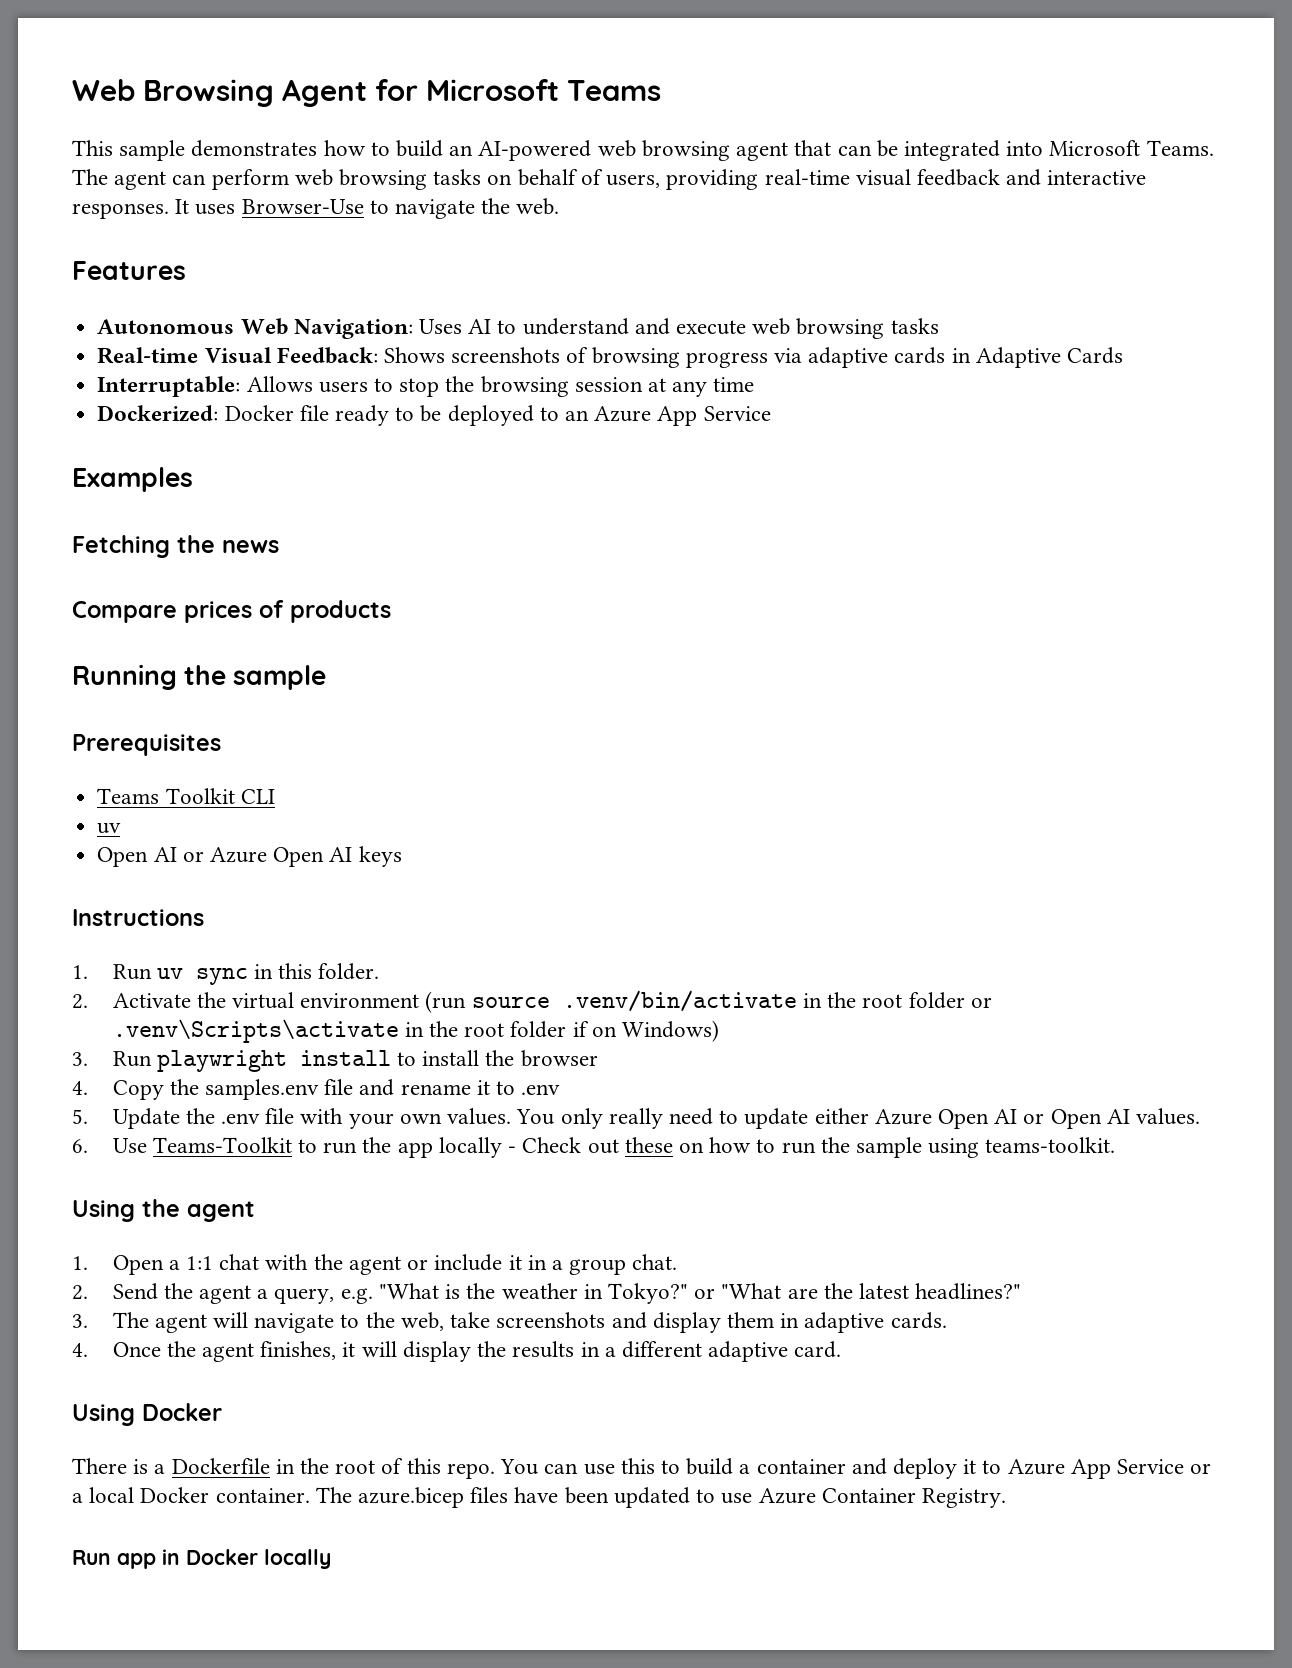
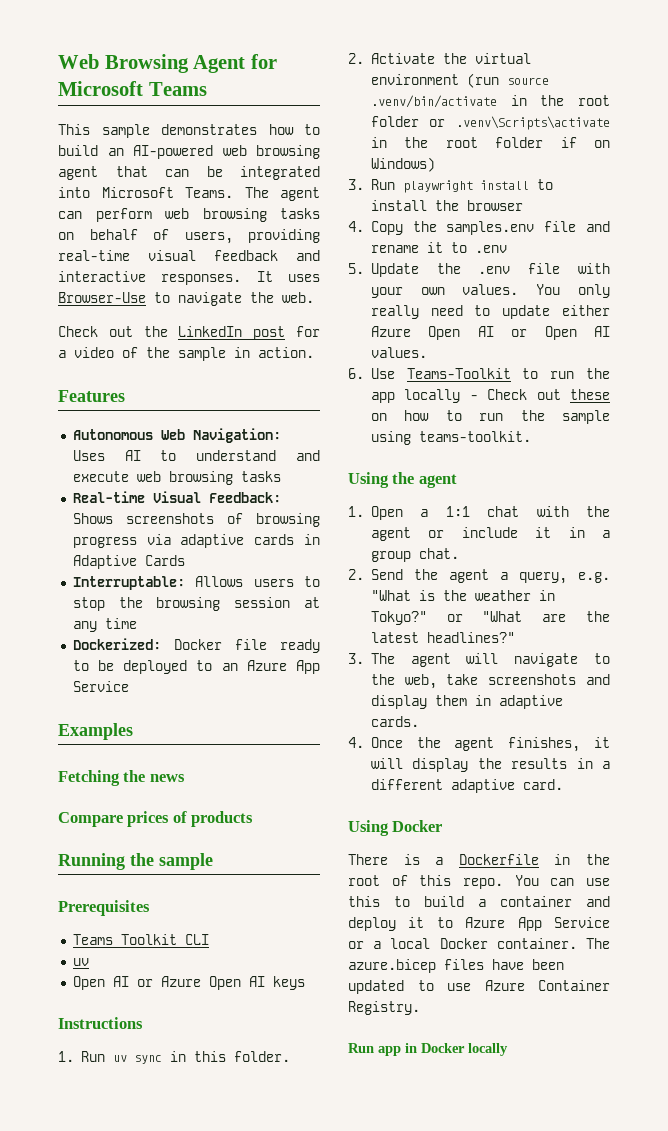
(560, 206) none -> [58,326,320,340] [58,347,314,361] // Check out the LinkedIn post for a video of the sample in action.

